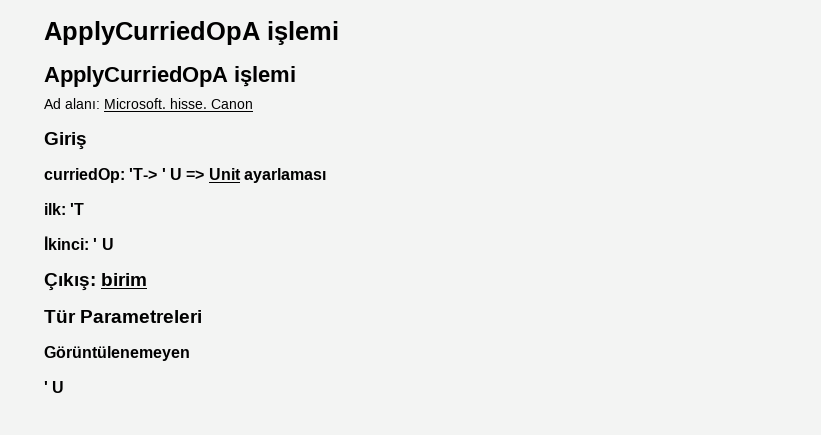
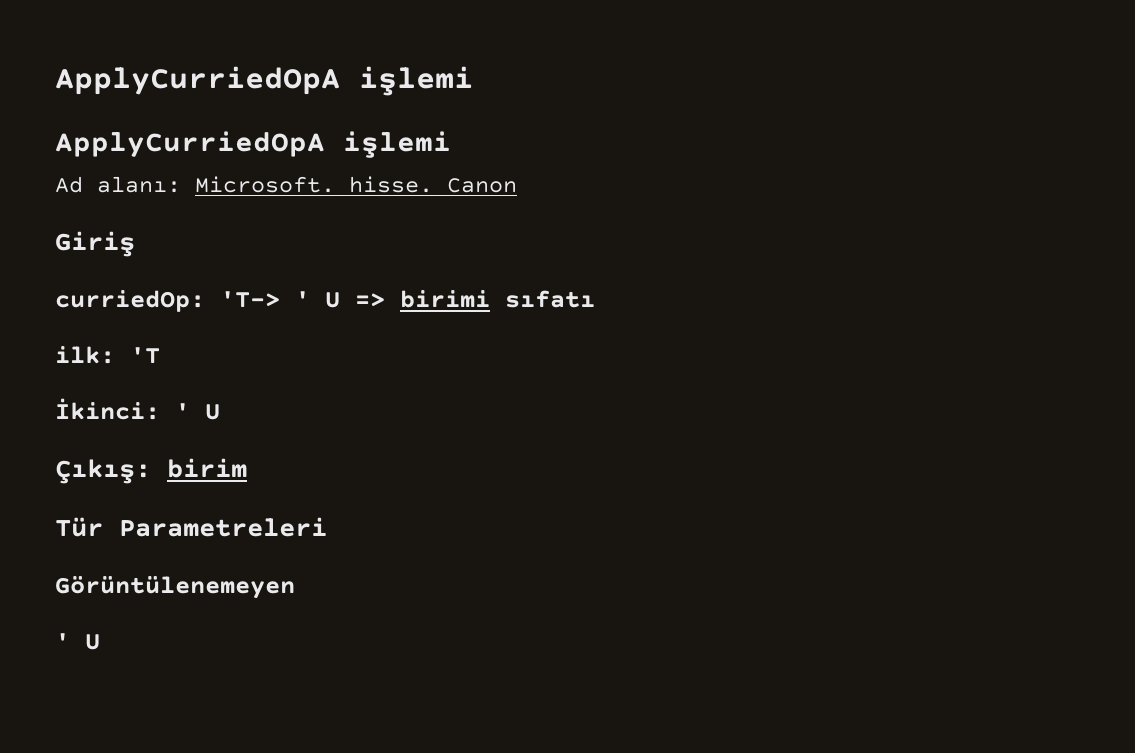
[208,168,326,183] Unit ayarlaması -> [400,290,595,308] birimi sıfatı

